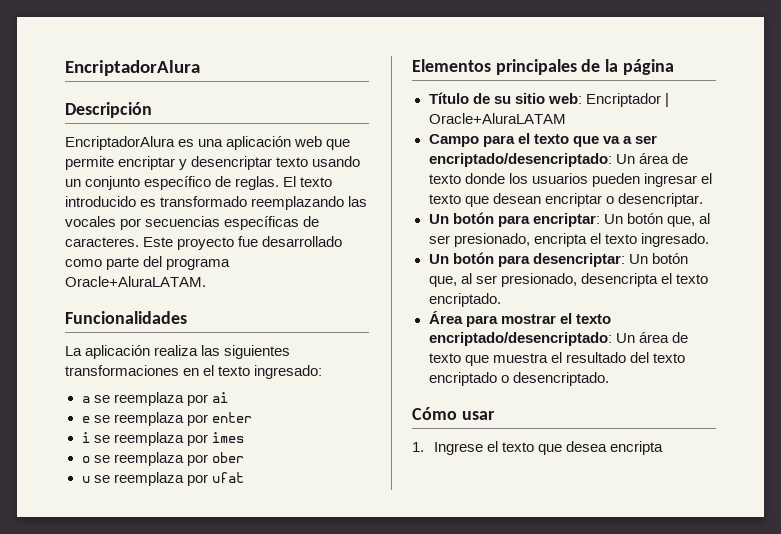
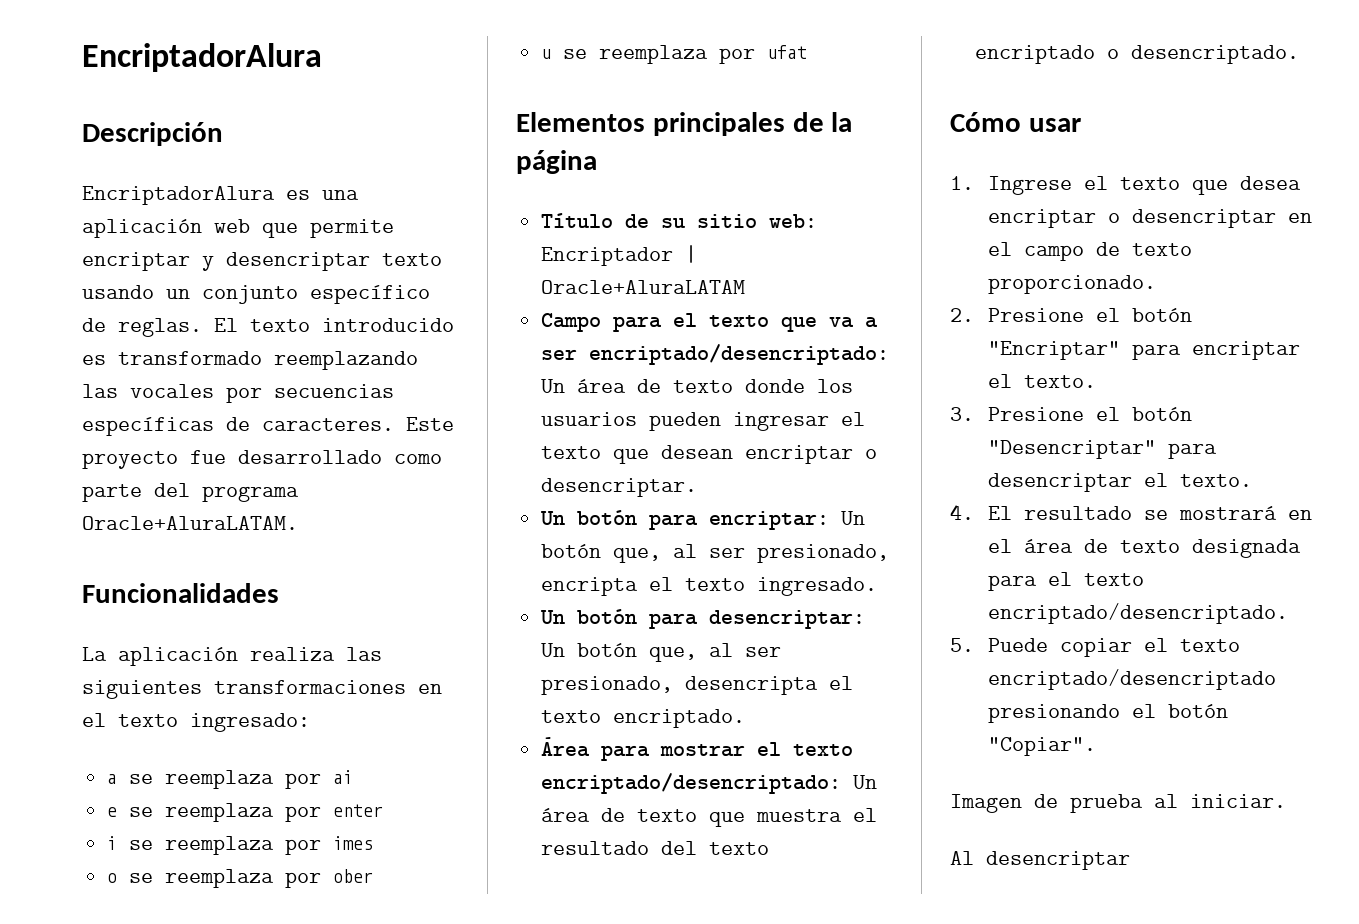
[610,441,664,455] encripta -> [988,209,1313,228] [988,242,1193,261] [988,275,1157,294] [950,308,1193,322] [988,341,1301,360] [988,374,1097,388] [950,407,1193,421] [988,440,1218,459] [988,473,1253,492] [950,504,1313,520] [988,539,1302,558] [988,572,1145,591] [988,603,1289,624] [950,638,1241,657] [988,669,1277,690] [988,704,1229,723] [988,737,1097,756] [950,794,1286,813] [950,851,1130,870] encriptar o desencriptar en el campo de texto proporcionado. // 2. Presione el botón "Encriptar" para encriptar el texto. // 3. Presione el botón "Desencriptar" para desencriptar el texto. // 4. El resultado se mostrará en el área de texto designada para el texto encriptado/desencriptado. // 5. Puede copiar el texto encriptado/desencriptado presionando el botón "Copiar". // Imagen de prueba al iniciar. // Al desencriptar

